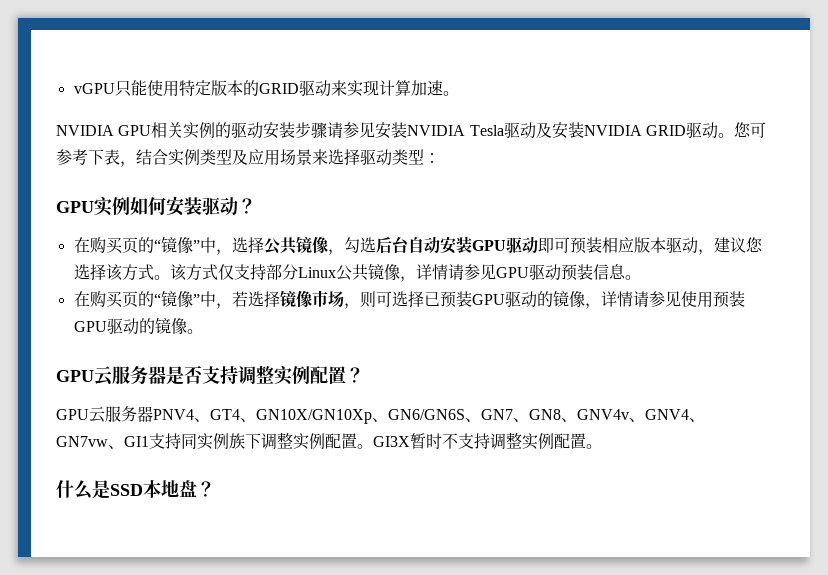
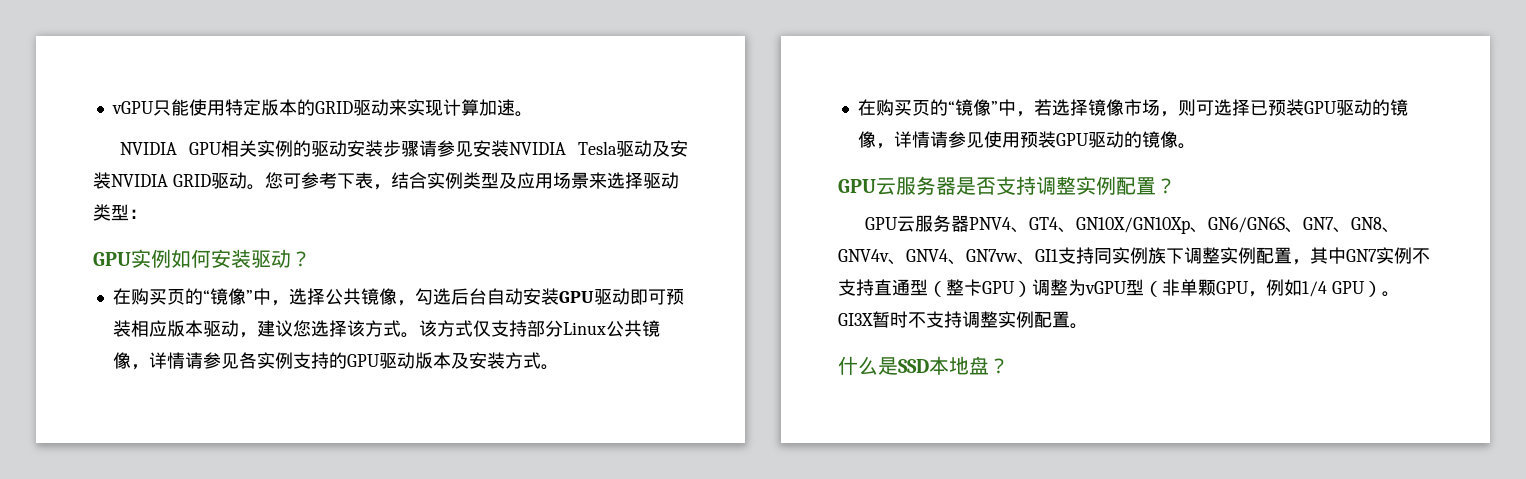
[495,264,626,281] GPU驱动预装信息 -> [238,352,541,369] 各实例支持的GPU驱动版本及安装方式
(357, 441) none -> [1292,247,1430,265] [838,279,1382,297] ，其中GN7实例不支持直通型（整卡GPU）调整为vGPU型（非单颗GPU，例如1/4 GPU）

